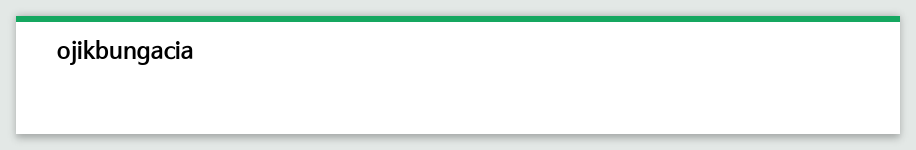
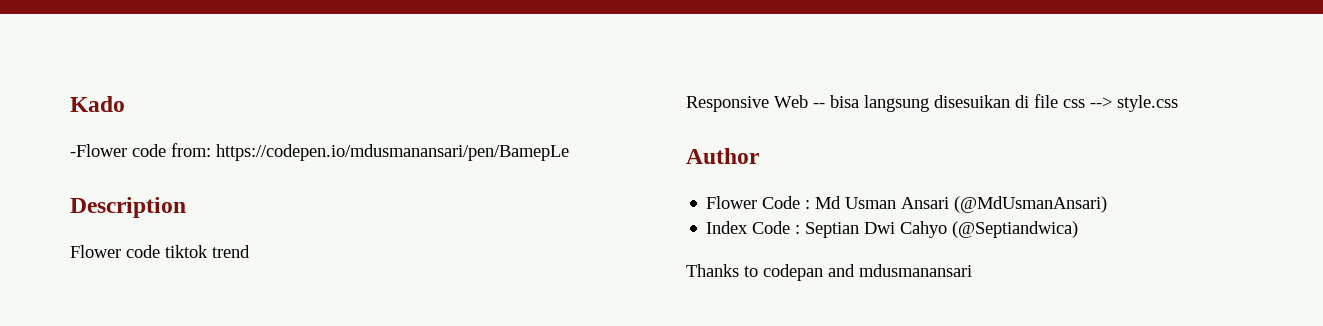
[57,40,194,66] ojikbungacia -> [70,96,125,112] [70,143,569,161] [70,197,186,218] [70,245,250,258] [686,94,1178,112] [686,148,759,164] [706,196,1108,213] [706,221,1079,238] [686,264,972,281] Kado // -Flower code from: https://codepen.io/mdusmanansari/pen/BamepLe // Description // Flower code tiktok trend // Responsive Web -- bisa langsung disesuikan di file css --> style.css // Author // Flower Code : Md Usman Ansari (@MdUsmanAnsari) // Index Code : Septian Dwi Cahyo (@Septiandwica) // Thanks to codepan and mdusmanansari

